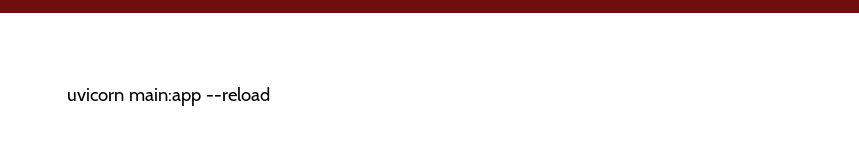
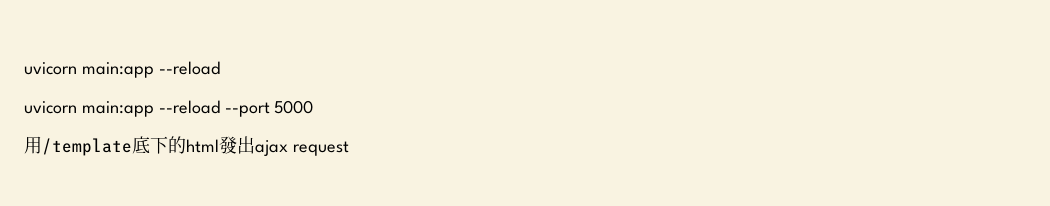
[67,87,270,106] uvicorn main:app --reload -> [24,61,220,78] [24,100,314,117] [24,136,349,156] uvicorn main:app --reload // uvicorn main:app --reload --port 5000 // 用/template底下的html發出ajax request

